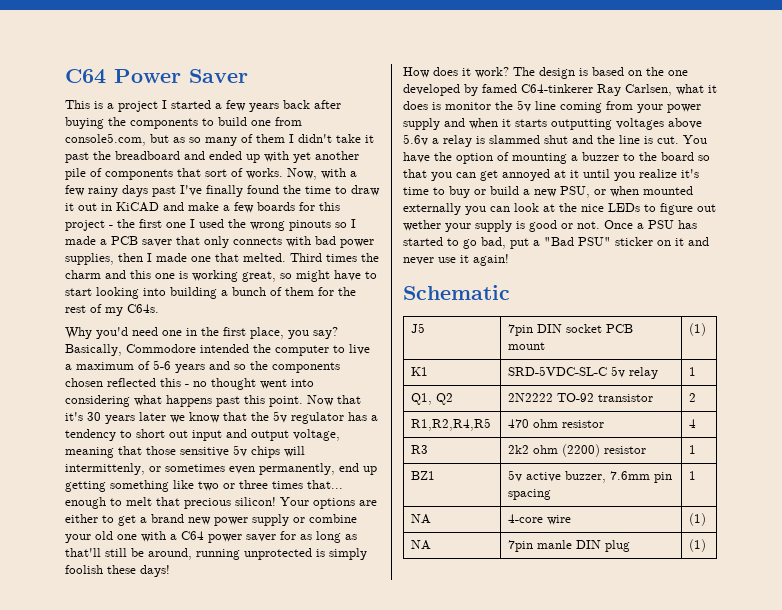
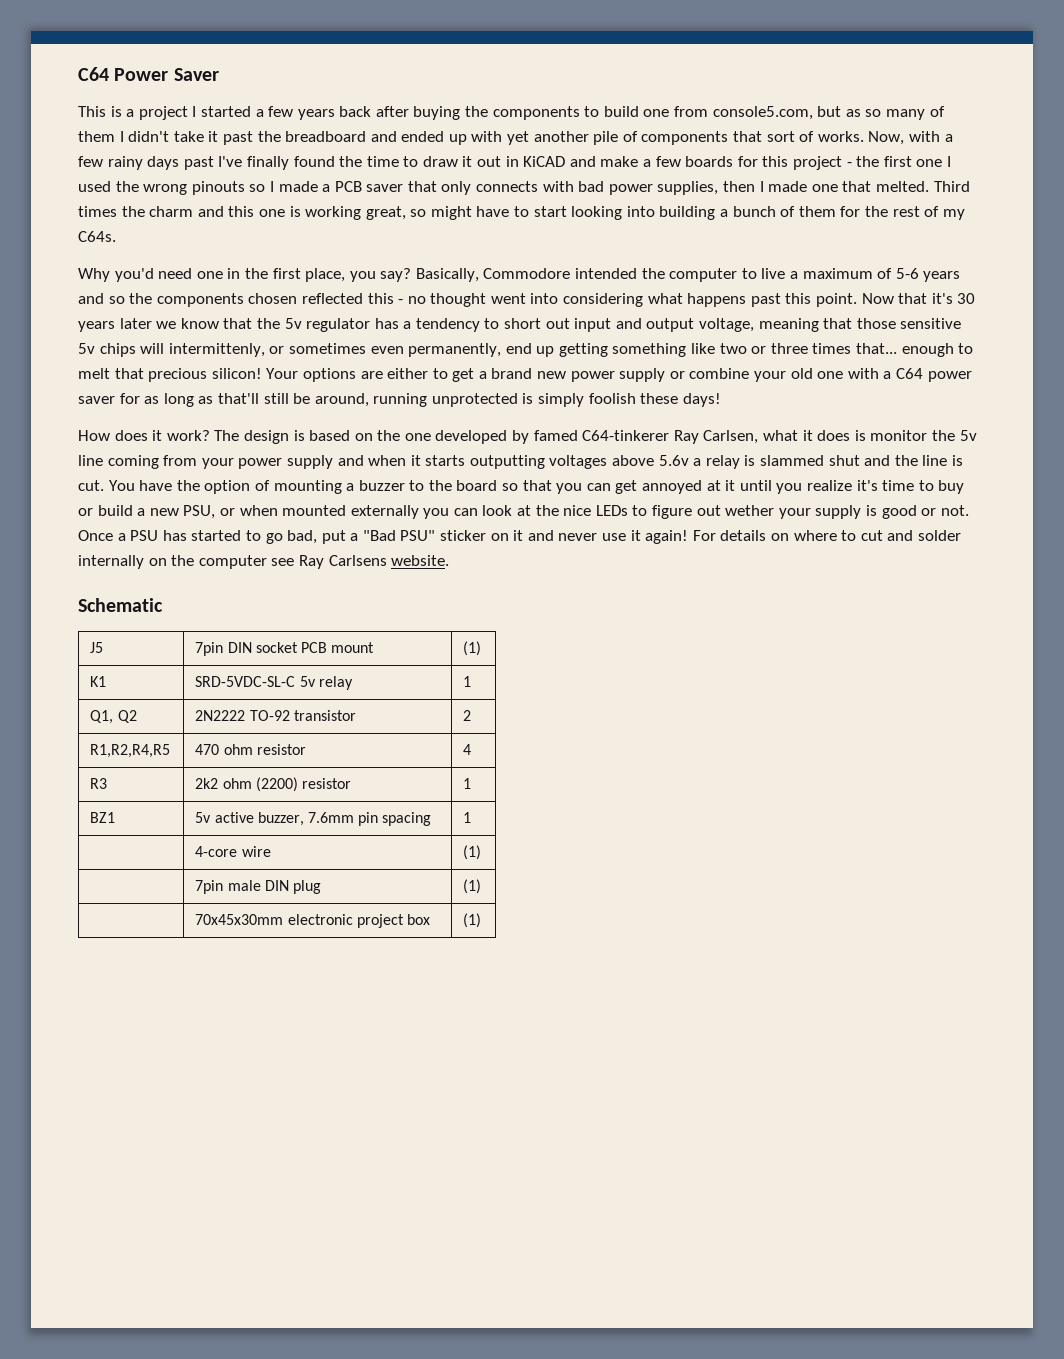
(509, 260) none -> [692,530,961,541] [78,555,450,569] For details on where to cut and solder internally on the computer see Ray Carlsens website.
[411,514,432,524] NA -> (472, 817) none
[411,540,432,550] [508,540,573,552] NA | 7pin manle -> [195,880,261,894] | 7pin male
(707, 545) none -> [195,914,430,928] [463,913,482,928] // | 70x45x30mm electronic project box | (1)

